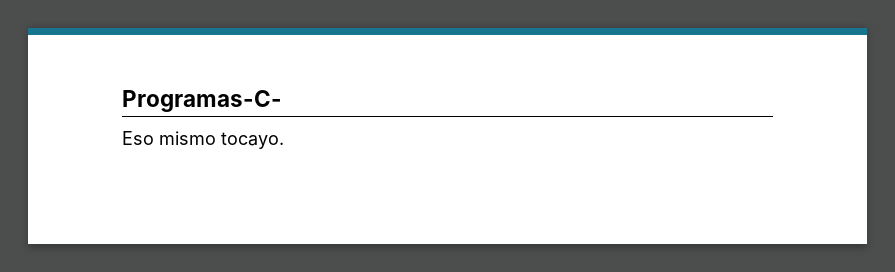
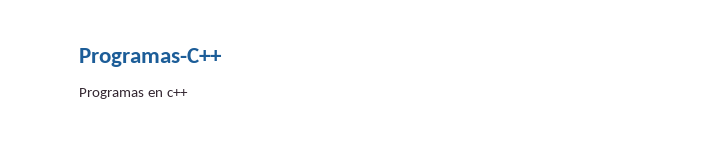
[122,90,282,112] [122,131,284,149] Programas-C- // Eso mismo tocayo. -> [79,48,222,67] [79,88,188,99] Programas-C++ // Programas en c++

